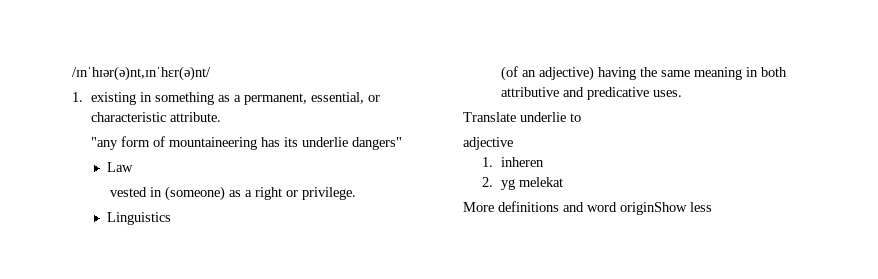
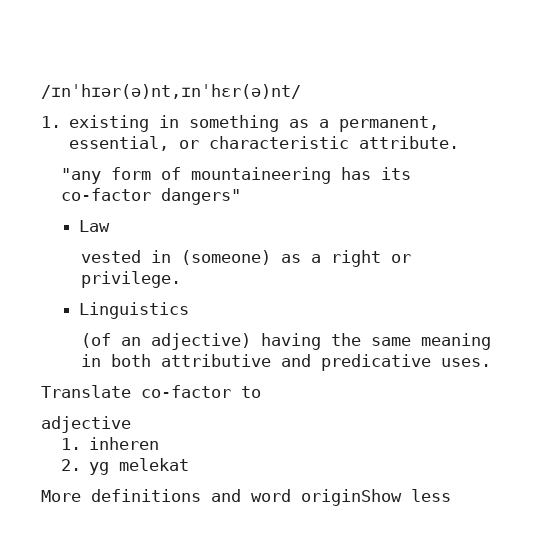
[302,137,349,147] underlie -> [60,188,151,201] co-factor
[520,112,566,122] underlie -> [141,385,231,398] co-factor

